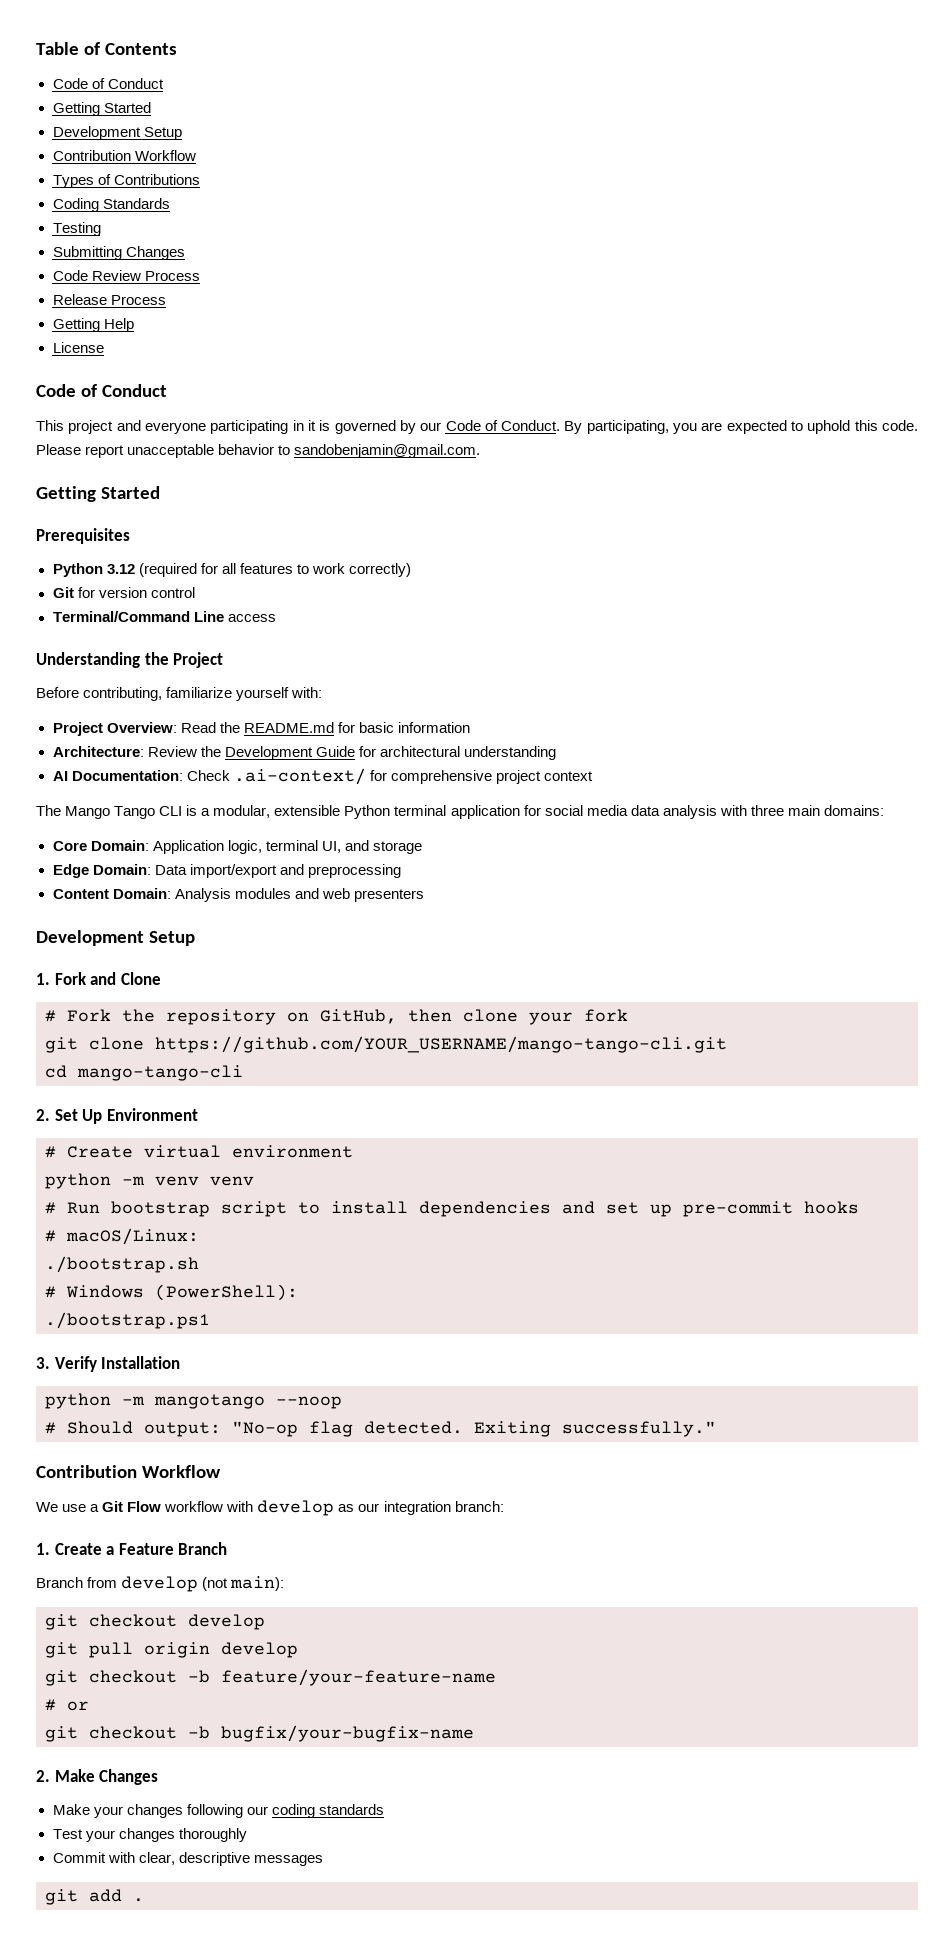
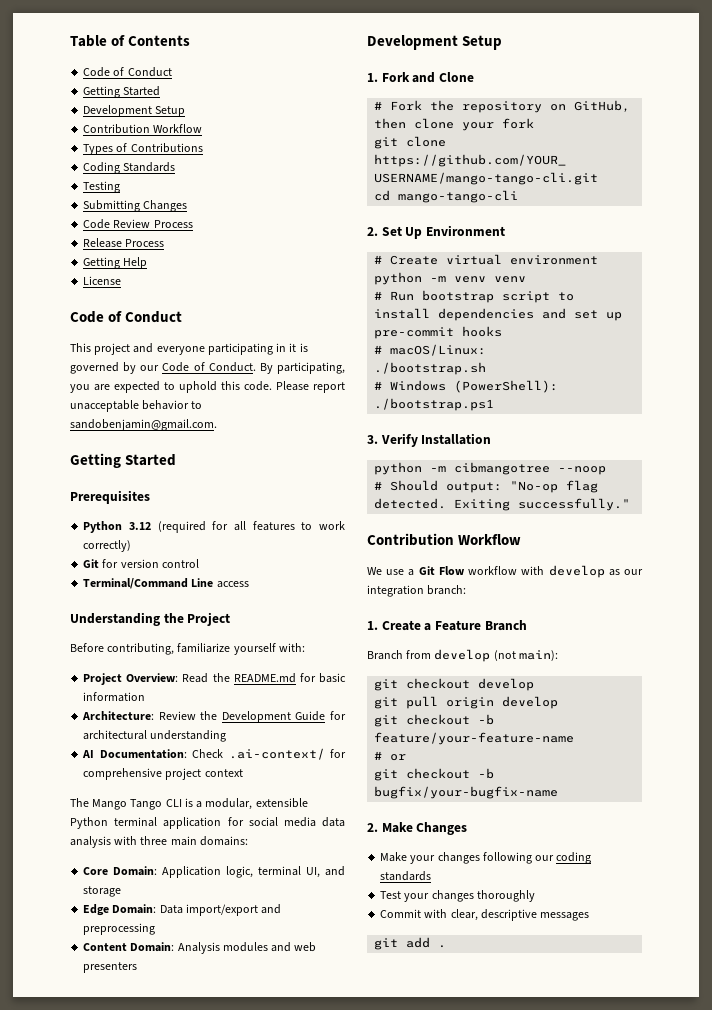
[154,1394,265,1409] mangotango -> [454,462,551,475] cibmangotree

